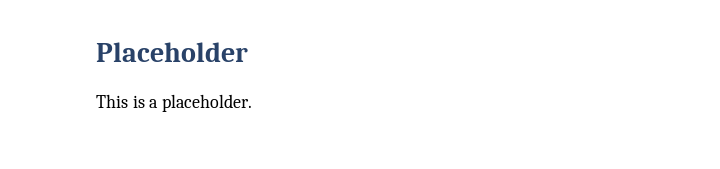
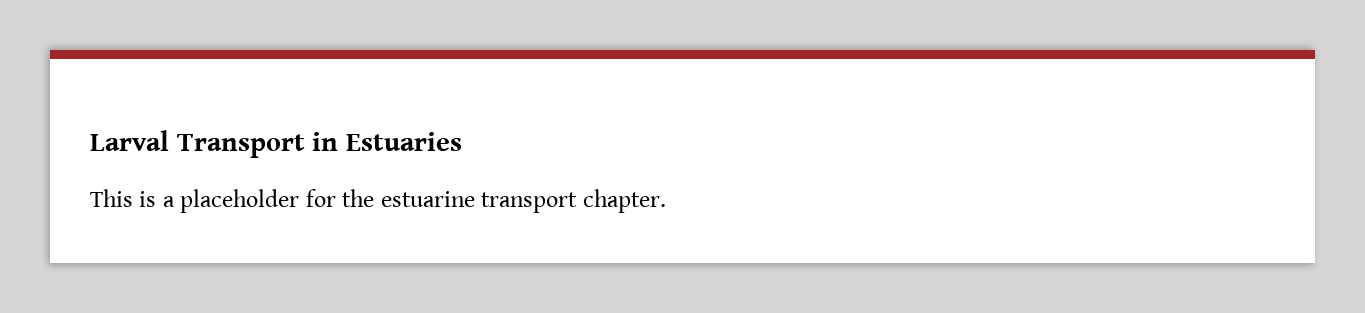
[96,42,248,62] Placeholder -> [90,130,462,158] Larval Transport in Estuaries
[162,94,253,112] placeholder. -> [180,189,666,213] placeholder for the estuarine transport chapter.

